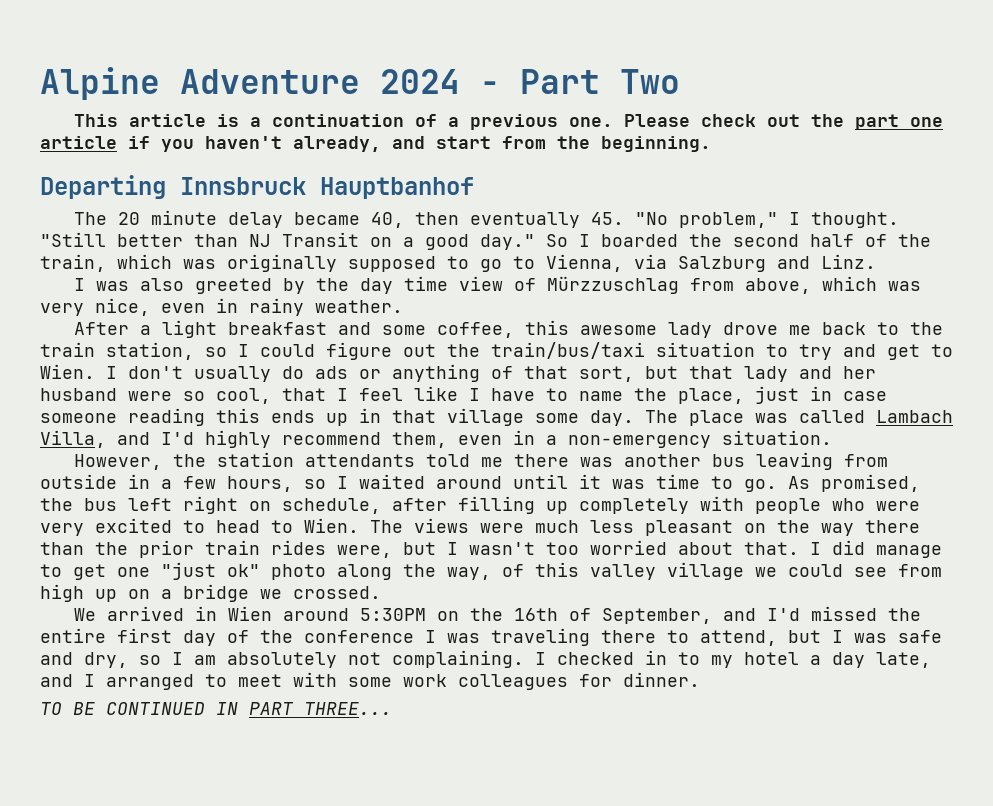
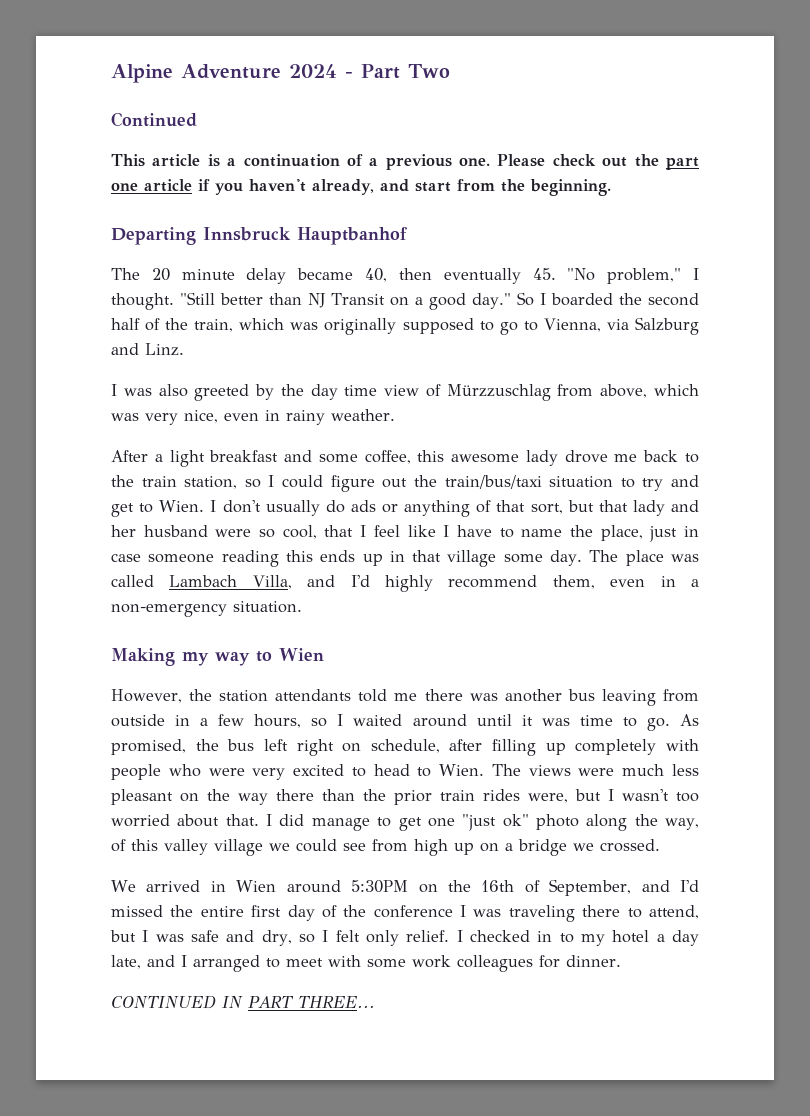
(680, 81) none -> [111,112,197,127] // Continued
(832, 437) none -> [111,648,324,666] // Making my way to Wien
[194,650,524,668] am absolutely not complaining. -> [335,930,450,946] felt only relief.
[40,702,95,715] TO BE -> (621, 961) none

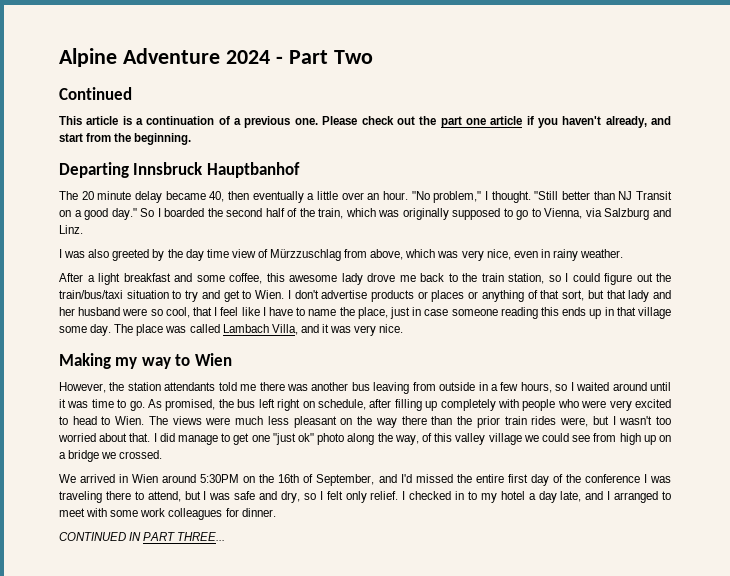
[532,268,556,280] 45. -> [307,191,409,200] a little over an hour.
[265,500,376,516] usually do ads -> [321,290,465,302] advertise products or places
[350,575,699,592] [111,601,302,617] I'd highly recommend them, even in a non-emergency situation. -> [321,324,404,336] it was very nice.

